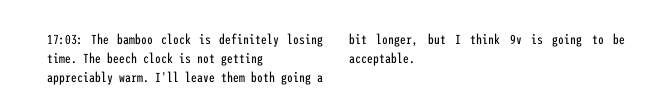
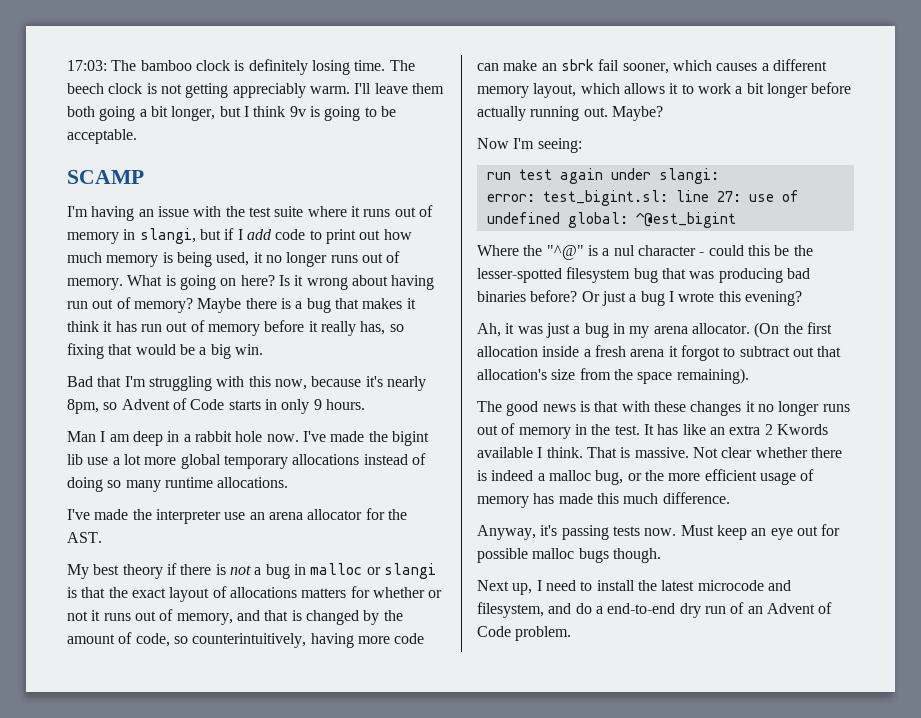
(415, 59) none -> [67,170,144,184] [67,205,433,221] [67,228,412,244] [67,251,401,267] [67,275,435,290] [67,297,416,313] [67,320,404,336] [67,343,263,359] [67,376,426,391] [67,398,365,414] [67,431,429,446] [67,453,426,469] [67,477,289,492] [67,508,407,524] [67,532,102,543] [67,563,436,579] [67,586,443,602] [67,609,403,625] [67,632,425,648] [477,59,827,74] [477,82,852,98] [477,106,663,121] [477,138,582,153] [486,168,719,184] [486,190,799,206] [486,212,736,228] [477,245,813,260] [477,267,810,283] [477,290,802,306] [477,322,832,338] [477,345,842,361] [477,368,749,384] [477,401,850,416] [477,423,828,439] [477,447,842,458] [477,469,815,485] [477,492,730,508] [477,524,841,540] [477,548,661,563] [477,580,791,595] [477,602,833,618] [477,626,572,641] // SCAMP // I'm having an issue with the test suite where it runs out of memory in slangi, but if I add code to print out how much memory is being used, it no longer runs out of memory. What is going on here? Is it wrong about having run out of memory? Maybe there is a bug that makes it think it has run out of memory before it really has, so fixing that would be a big win. // Bad that I'm struggling with this now, because it's nearly 8pm, so Advent of Code starts in only 9 hours. // Man I am deep in a rabbit hole now. I've made the bigint lib use a lot more global temporary allocations instead of doing so many runtime allocations. // I've made the interpreter use an arena allocator for the AST. // My best theory if there is not a bug in malloc or slangi is that the exact layout of allocations matters for whether or not it runs out of memory, and that is changed by the amount of code, so counterintuitively, having more code can make an sbrk fail sooner, which causes a different memory layout, which allows it to work a bit longer before actually running out. Maybe? // Now I'm seeing: // run test again under slangi: // error: test_bigint.sl: line 27: use of undefined global: ^@est_bigint // Where the "^@" is a nul character - could this be the lesser-spotted filesystem bug that was producing bad binaries before? Or just a bug I wrote this evening? // Ah, it was just a bug in my arena allocator. (On the first allocation inside a fresh arena it forgot to subtract out that allocation's size from the space remaining). // The good news is that with these changes it no longer runs out of memory in the test. It has like an extra 2 Kwords available I think. That is massive. Not clear whether there is indeed a malloc bug, or the more efficient usage of memory has made this much difference. // Anyway, it's passing tests now. Must keep an eye out for possible malloc bugs though. // Next up, I need to install the latest microcode and filesystem, and do a end-to-end dry run of an Advent of Code problem.

